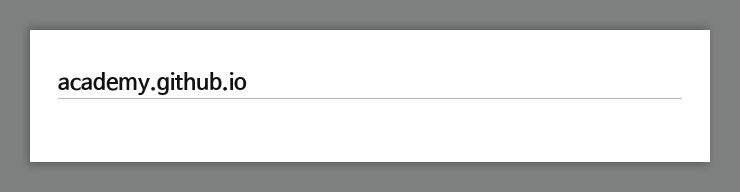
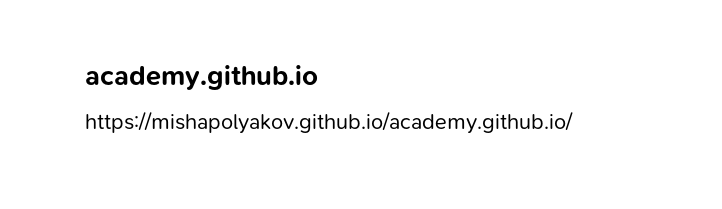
(247, 84) none -> [85,111,573,134] // https://mishapolyakov.github.io/academy.github.io/

